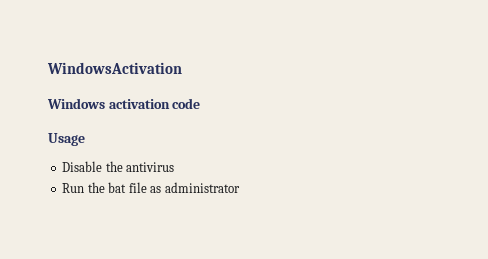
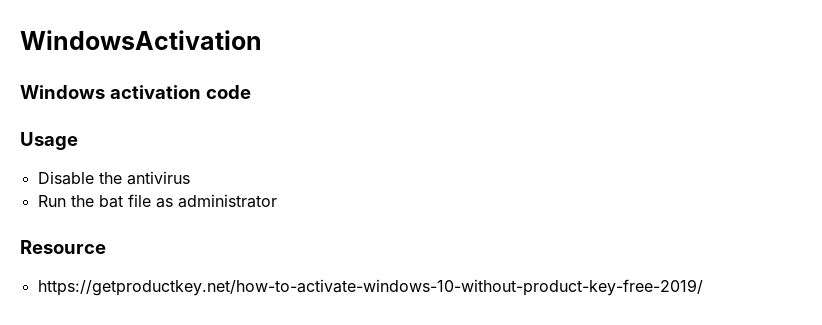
(240, 187) none -> [20,240,106,254] [37,279,703,296] // Resource // https://getproductkey.net/how-to-activate-windows-10-without-product-key-free-2019/

